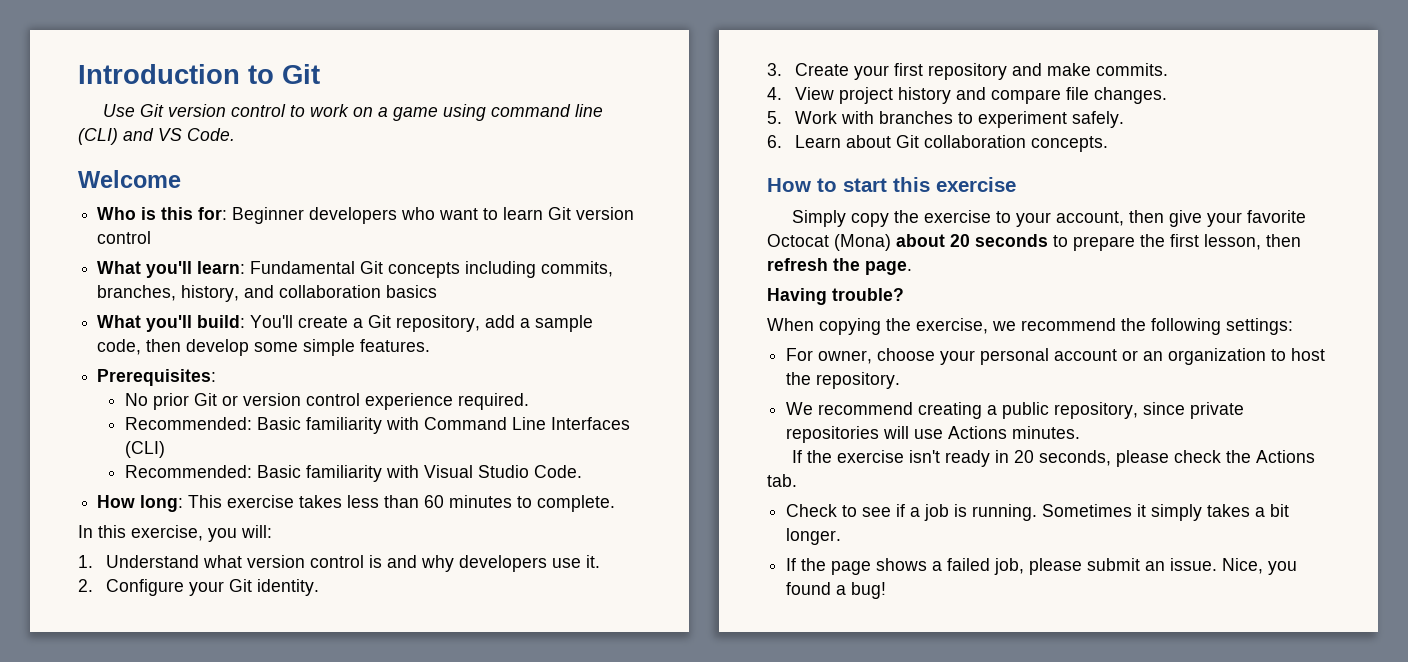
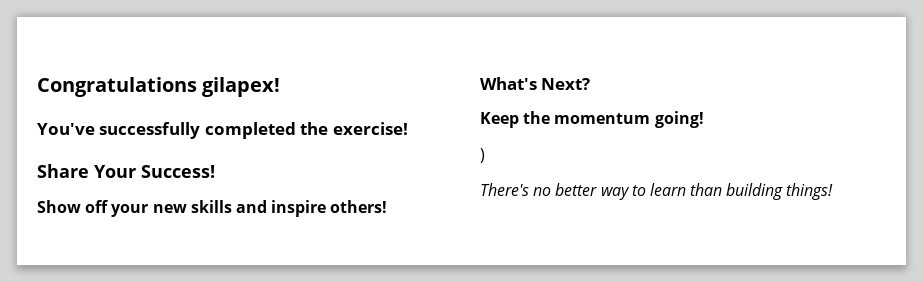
[78,64,320,84] [102,104,603,121] [78,128,235,145] [78,170,181,188] [97,207,635,224] [97,231,152,244] [97,261,614,278] [97,285,438,302] [97,315,594,332] [97,339,431,356] [97,369,217,386] [124,393,529,410] [124,417,630,434] [124,441,165,458] [124,465,582,482] [97,495,616,512] [78,525,272,542] [78,555,600,572] [78,579,319,596] [767,63,1168,80] [767,87,1167,104] [767,111,1124,128] [767,135,1108,152] [767,177,1016,192] [791,210,1306,227] [767,234,1301,251] [767,258,912,275] [767,288,904,305] [767,318,1293,335] [786,348,1326,365] [786,372,901,389] [786,402,1245,419] [786,426,1081,443] [791,450,1315,467] [767,474,797,487] [786,504,1290,521] [786,528,842,545] [786,558,1298,575] [786,582,887,599] Introduction to Git // Use Git version control to work on a game using command line (CLI) and VS Code. // Welcome // Who is this for: Beginner developers who want to learn Git version control // What you'll learn: Fundamental Git concepts including commits, branches, history, and collaboration basics // What you'll build: You'll create a Git repository, add a sample code, then develop some simple features. // Prerequisites: // No prior Git or version control experience required. // Recommended: Basic familiarity with Command Line Interfaces (CLI) // Recommended: Basic familiarity with Visual Studio Code. // How long: This exercise takes less than 60 minutes to complete. // In this exercise, you will: // 1. Understand what version control is and why developers use it. // 2. Configure your Git identity. // 3. Create your first repository and make commits. // 4. View project history and compare file changes. // 5. Work with branches to experiment safely. // 6. Learn about Git collaboration concepts. // How to start this exercise // Simply copy the exercise to your account, then give your favorite Octocat (Mona) about 20 seconds to prepare the first lesson, then refresh the page. // Having trouble? // When copying the exercise, we recommend the following settings: // For owner, choose your personal account or an organization to host the repository. // We recommend creating a public repository, since private repositories will use Actions minutes. // If the exercise isn't ready in 20 seconds, please check the Actions tab. // Check to see if a job is running. Sometimes it simply takes a bit longer. // If the page shows a failed job, please submit an issue. Nice, you found a bug! -> [37,77,281,97] [37,122,408,139] [37,164,215,178] [37,200,388,217] [480,77,591,90] [480,111,704,128] [480,148,485,163] [480,183,834,200] Congratulations gilapex! // You've successfully completed the exercise! // Share Your Success! // Show off your new skills and inspire others! // What's Next? // Keep the momentum going! // ) // There's no better way to learn than building things!

